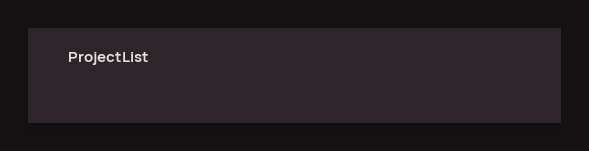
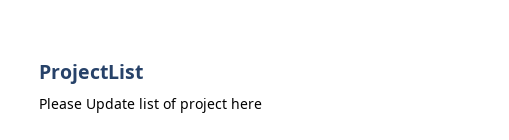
(149, 58) none -> [39,98,262,113] // Please Update list of project here

